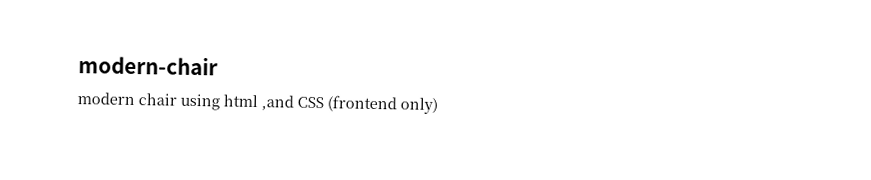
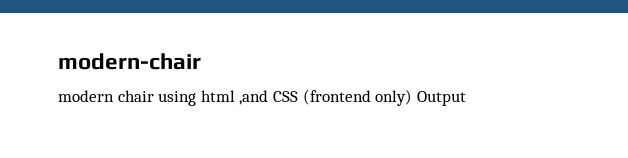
(438, 106) none -> [416,91,466,106] Output

